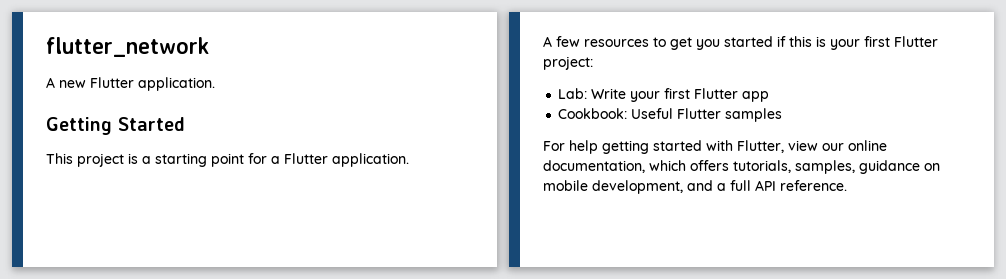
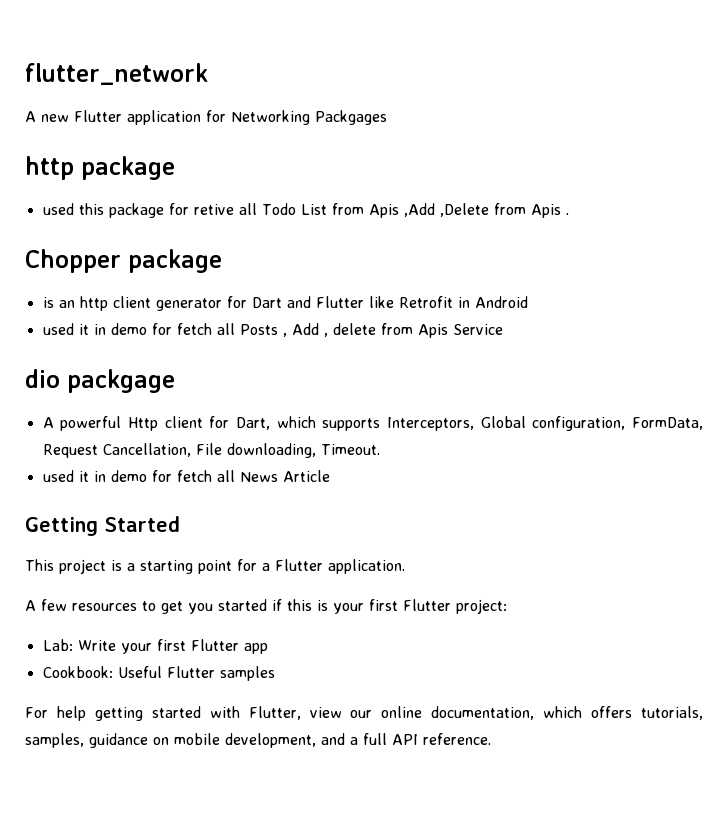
[138,77,215,91] application. -> [127,110,387,125] [25,156,175,180] [42,203,569,218] [25,249,222,273] [42,296,528,311] [42,323,503,338] [25,369,175,393] [42,416,703,431] [42,443,380,458] [42,470,330,482] application for Networking Packgages // http package // used this package for retive all Todo List from Apis ,Add ,Delete from Apis . // Chopper package // is an http client generator for Dart and Flutter like Retrofit in Android // used it in demo for fetch all Posts , Add , delete from Apis Service // dio packgage // A powerful Http client for Dart, which supports Interceptors, Global configuration, FormData, Request Cancellation, File downloading, Timeout. // used it in demo for fetch all News Article

